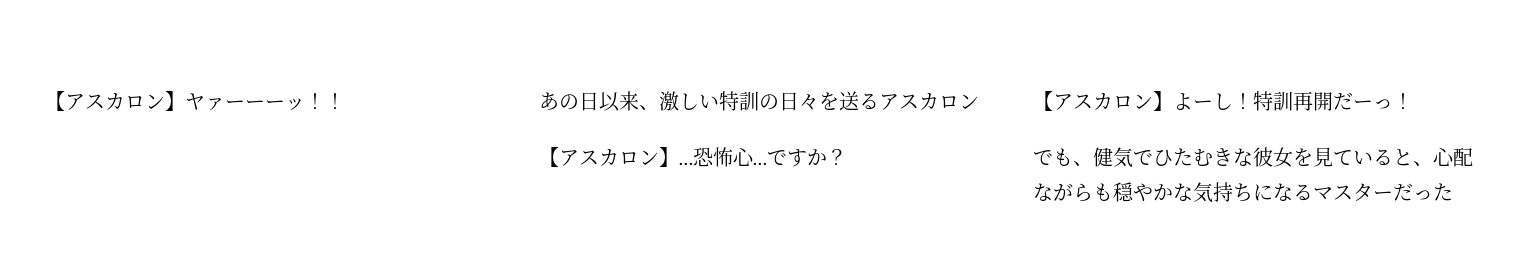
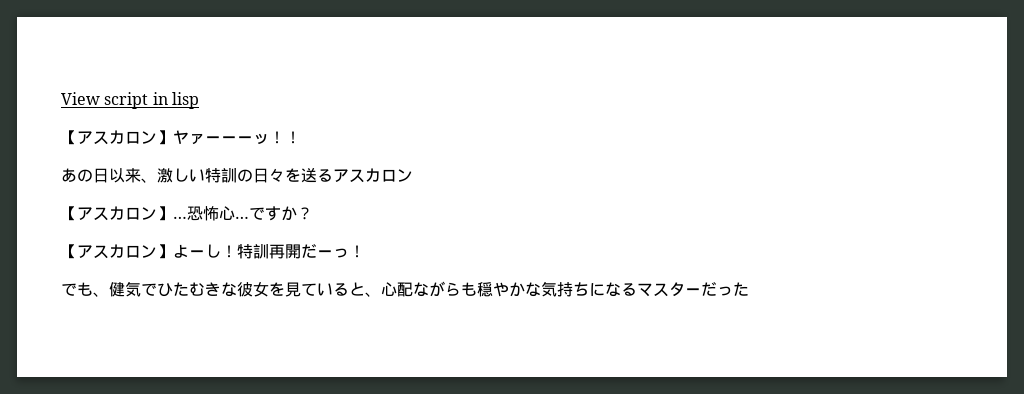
(45, 101) none -> [61,92,199,109] View script in lisp //

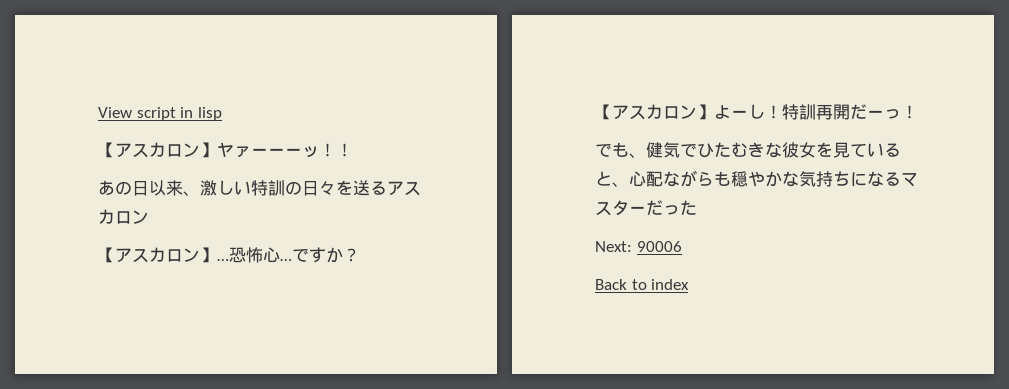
(749, 289) none -> [595,241,682,252] [595,279,690,290] // Next: 90006 // Back to index

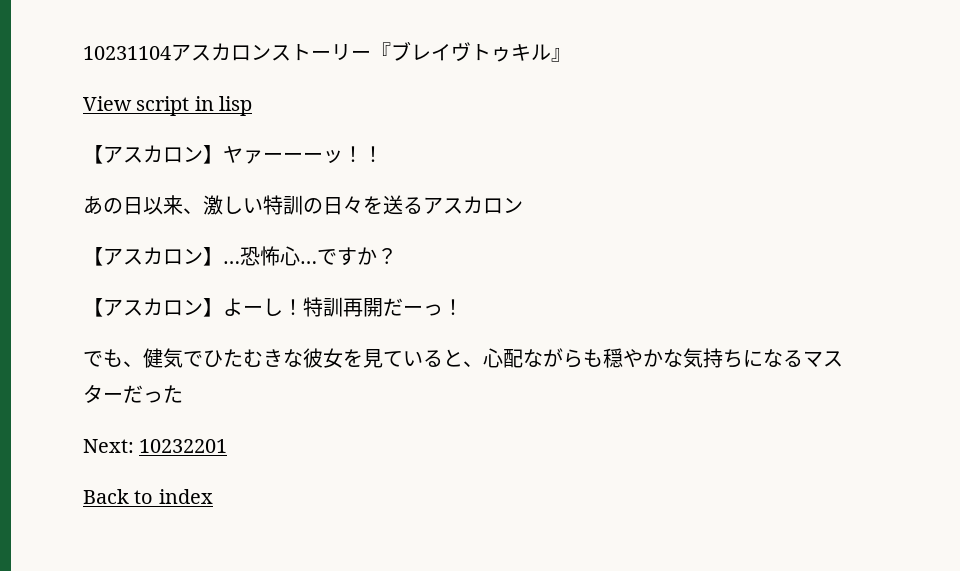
(98, 112) none -> [83,41,571,62] 10231104アスカロンストーリー『ブレイヴトゥキル』 //
[636,241,682,252] 90006 -> [139,439,228,453] 10232201

